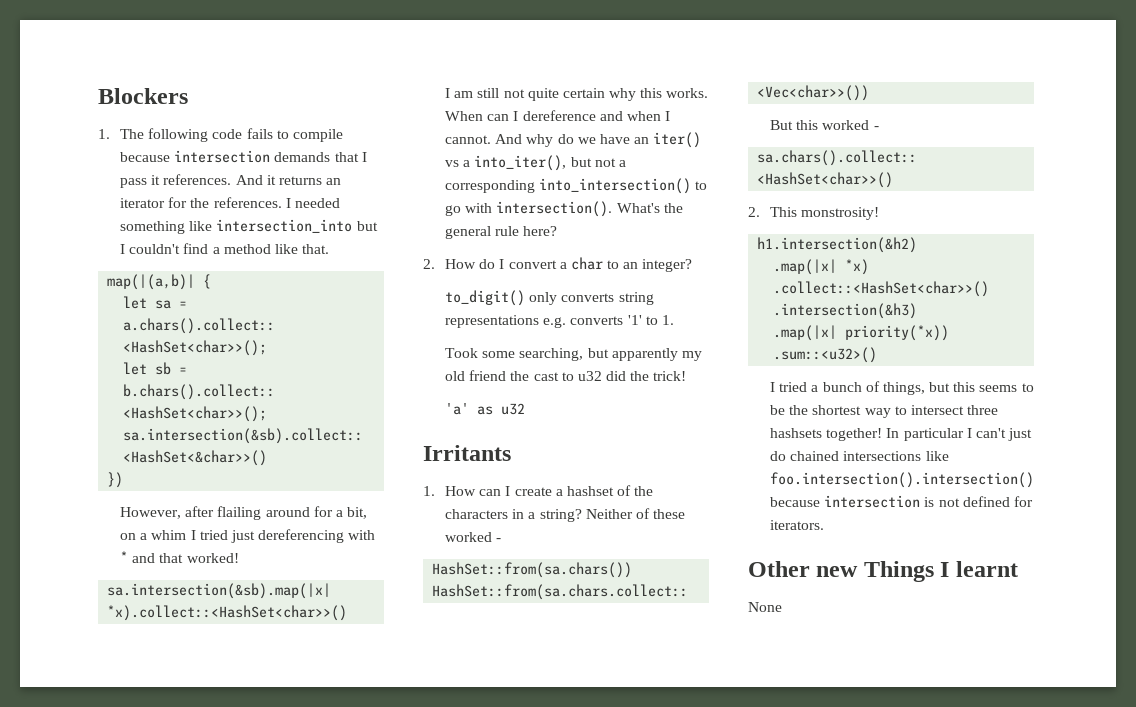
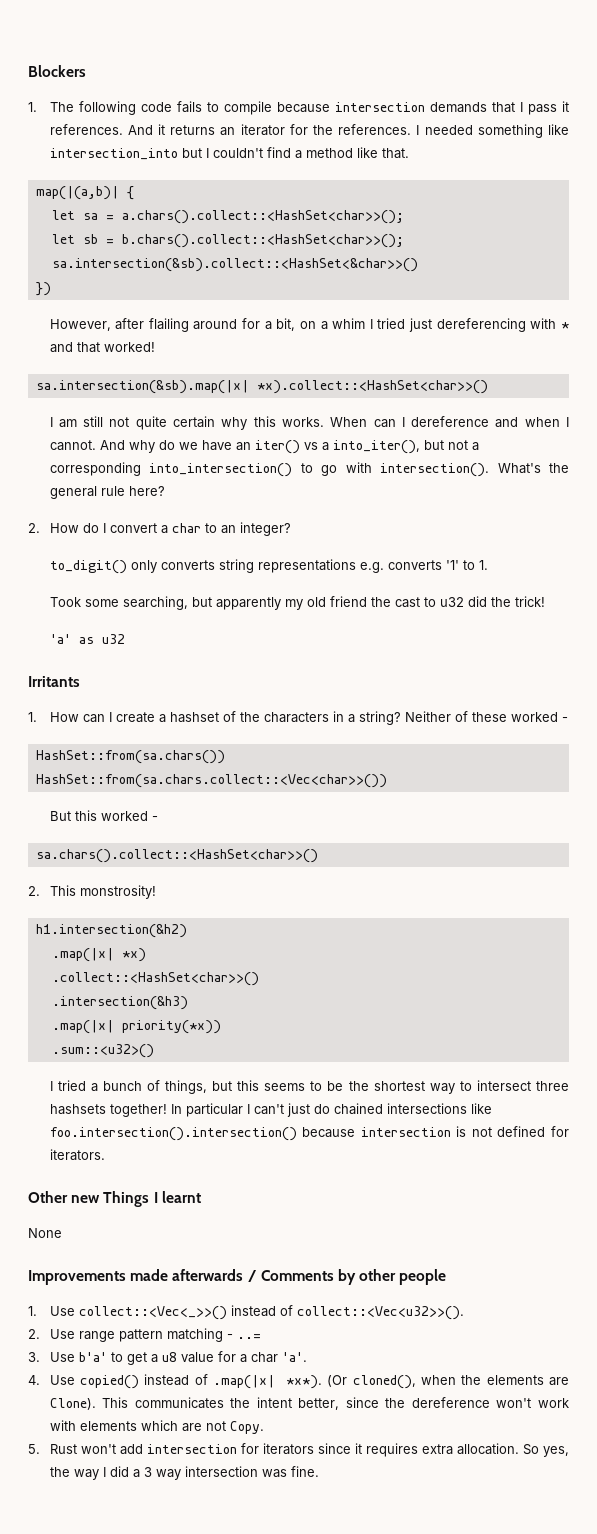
(782, 607) none -> [28,1269,447,1285] [28,1305,464,1320] [28,1328,261,1342] [28,1351,307,1365] [28,1374,569,1389] [49,1397,569,1410] [49,1420,264,1434] [28,1443,569,1457] [49,1466,319,1480] // Improvements made afterwards / Comments by other people // 1. Use collect::<Vec<_>>() instead of collect::<Vec<u32>>(). // 2. Use range pattern matching - ..= // 3. Use b'a' to get a u8 value for a char 'a'. // 4. Use copied() instead of .map(|x| *x*). (Or cloned(), when the elements are Clone). This communicates the intent better, since the dereference won't work with elements which are not Copy. // 5. Rust won't add intersection for iterators since it requires extra allocation. So yes, the way I did a 3 way intersection was fine.

